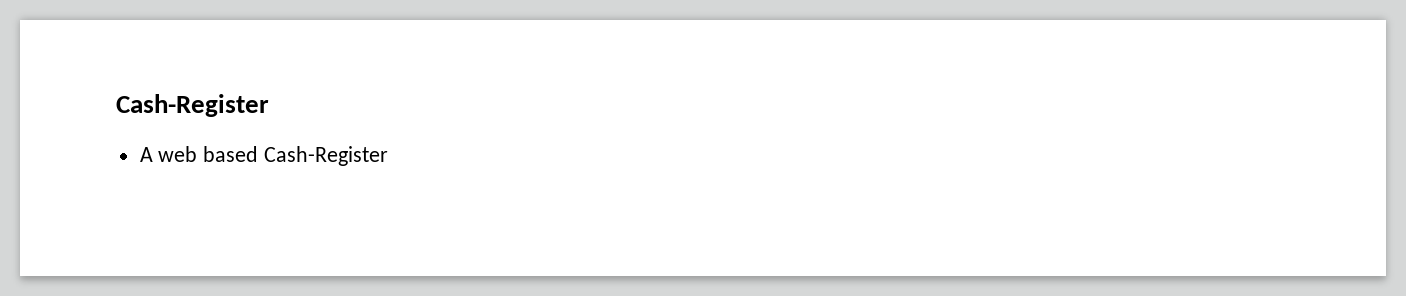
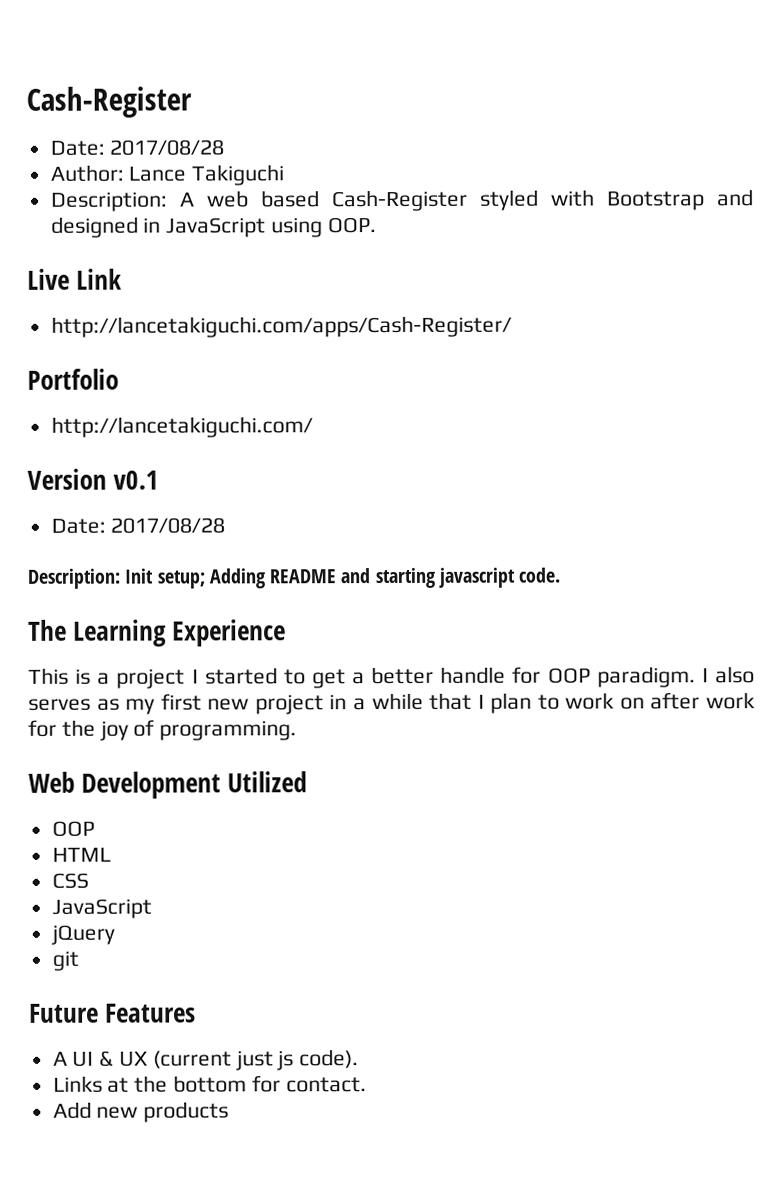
[139,146,389,166] A web based Cash-Register -> [49,139,225,156] [49,164,286,186] [50,189,755,212] [50,216,377,238] [27,268,123,290] [50,315,512,338] [27,368,119,390] [50,416,313,438] [27,468,160,490] [50,517,226,534] [27,567,561,589] [28,619,287,647] [28,666,755,689] [28,692,755,715] [28,719,298,741] [28,771,308,799] [51,820,95,837] [51,847,111,862] [51,872,89,889] [51,898,152,919] [50,924,115,945] [51,950,79,971] [29,1003,197,1023] [52,1049,360,1071] [52,1075,367,1093] [52,1101,230,1123] Date: 2017/08/28 // Author: Lance Takiguchi // Description: A web based Cash-Register styled with Bootstrap and designed in JavaScript using OOP. // Live Link // http://lancetakiguchi.com/apps/Cash-Register/ // Portfolio // http://lancetakiguchi.com/ // Version v0.1 // Date: 2017/08/28 // Description: Init setup; Adding README and starting javascript code. // The Learning Experience // This is a project I started to get a better handle for OOP paradigm. I also serves as my first new project in a while that I plan to work on after work for the joy of programming. // Web Development Utilized // OOP // HTML // CSS // JavaScript // jQuery // git // Future Features // A UI & UX (current just js code). // Links at the bottom for contact. // Add new products

